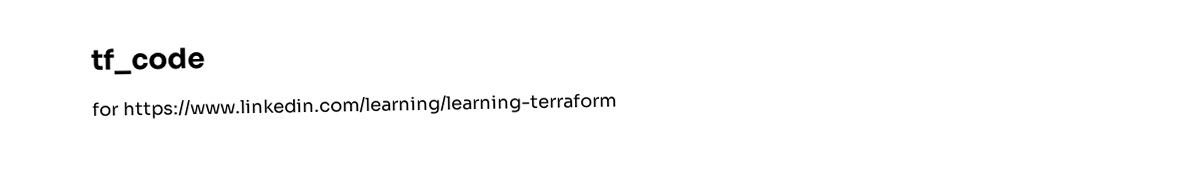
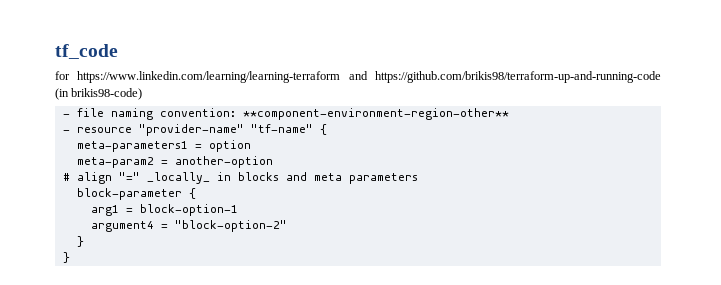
(617, 105) none -> [348,71,661,83] [55,88,143,100] [62,108,509,120] [62,124,327,136] [76,140,251,152] [76,156,273,168] [62,172,418,184] [76,188,196,200] [90,204,238,216] [90,220,287,232] [76,236,84,247] [62,252,70,263] and https://github.com/brikis98/terraform-up-and-running-code (in brikis98-code) // - file naming convention: **component-environment-region-other** // - resource "provider-name" "tf-name" { // meta-parameters1 = option // meta-param2 = another-option // # align "=" _locally_ in blocks and meta parameters // block-parameter { // arg1 = block-option-1 // argument4 = "block-option-2" // } // }

